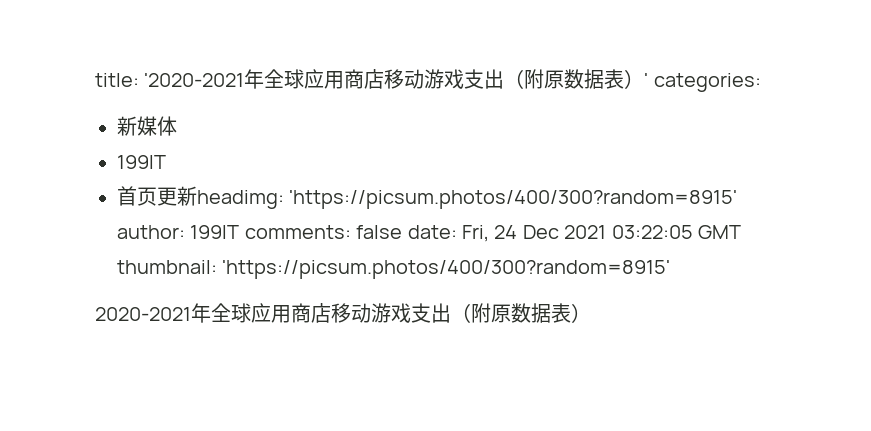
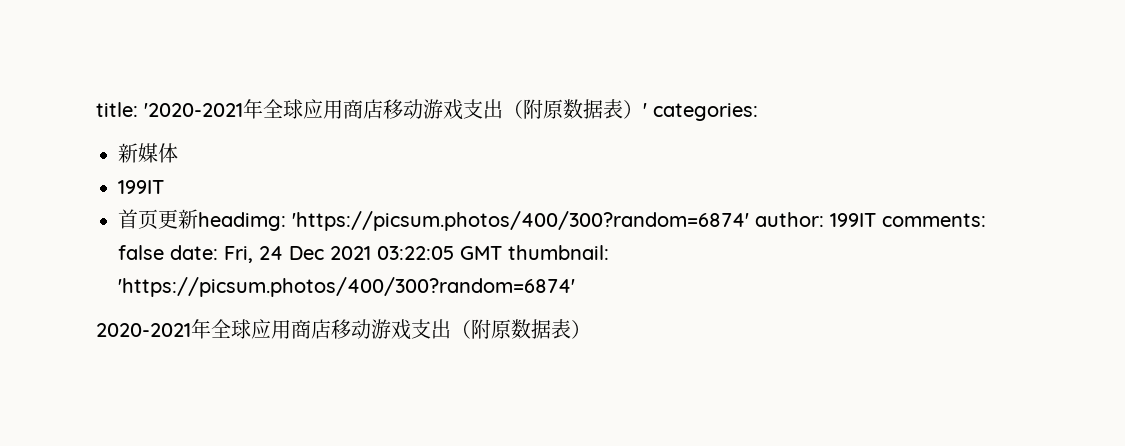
[289,190,738,209] 'https://picsum.photos/400/300?random=8915' -> [292,211,749,231] 'https://picsum.photos/400/300?random=6874'
[222,260,671,279] 'https://picsum.photos/400/300?random=8915' -> [118,277,575,297] 'https://picsum.photos/400/300?random=6874'

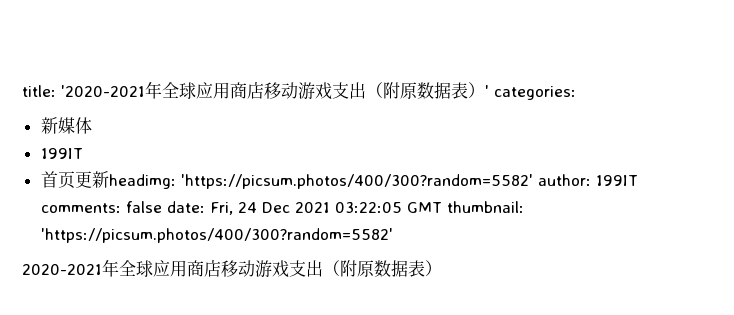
[292,211,749,231] 'https://picsum.photos/400/300?random=6874' -> [180,174,533,189] 'https://picsum.photos/400/300?random=5582'
[118,277,575,297] 'https://picsum.photos/400/300?random=6874' -> [40,228,393,243] 'https://picsum.photos/400/300?random=5582'

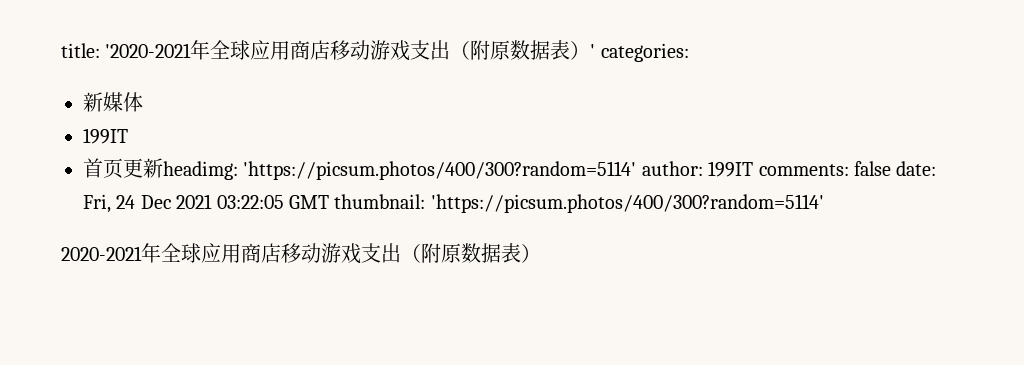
[180,174,533,189] 'https://picsum.photos/400/300?random=5582' -> [243,161,637,180] 'https://picsum.photos/400/300?random=5114'
[40,228,393,243] 'https://picsum.photos/400/300?random=5582' -> [430,194,824,213] 'https://picsum.photos/400/300?random=5114'

